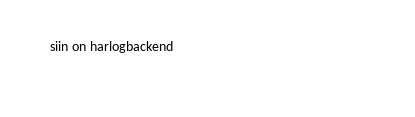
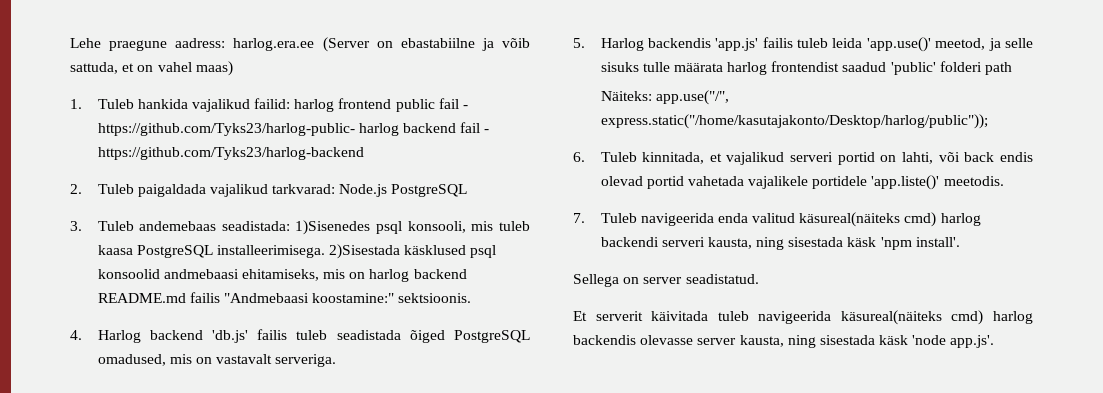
[50,41,173,53] siin on harlogbackend -> [70,37,530,52] [70,61,233,76] [70,98,468,112] [97,122,490,136] [97,147,364,160] [70,184,468,197] [70,220,530,235] [97,244,497,259] [97,269,467,282] [97,292,472,303] [70,329,530,343] [97,354,337,367] [573,37,1033,52] [600,61,1012,75] [600,90,729,105] [600,114,988,129] [573,152,1033,165] [600,175,1004,190] [573,212,981,227] [600,237,960,250] [573,274,759,287] [573,310,1033,325] [573,335,995,348] Lehe praegune aadress: harlog.era.ee (Server on ebastabiilne ja võib sattuda, et on vahel maas) // 1. Tuleb hankida vajalikud failid: harlog frontend public fail - https://github.com/Tyks23/harlog-public- harlog backend fail - https://github.com/Tyks23/harlog-backend // 2. Tuleb paigaldada vajalikud tarkvarad: Node.js PostgreSQL // 3. Tuleb andemebaas seadistada: 1)Sisenedes psql konsooli, mis tuleb kaasa PostgreSQL installeerimisega. 2)Sisestada käsklused psql konsoolid andmebaasi ehitamiseks, mis on harlog backend README.md failis "Andmebaasi koostamine:" sektsioonis. // 4. Harlog backend 'db.js' failis tuleb seadistada õiged PostgreSQL omadused, mis on vastavalt serveriga. // 5. Harlog backendis 'app.js' failis tuleb leida 'app.use()' meetod, ja selle sisuks tulle määrata harlog frontendist saadud 'public' folderi path // Näiteks: app.use("/", express.static("/home/kasutajakonto/Desktop/harlog/public")); // 6. Tuleb kinnitada, et vajalikud serveri portid on lahti, või back endis olevad portid vahetada vajalikele portidele 'app.liste()' meetodis. // 7. Tuleb navigeerida enda valitud käsureal(näiteks cmd) harlog backendi serveri kausta, ning sisestada käsk 'npm install'. // Sellega on server seadistatud. // Et serverit käivitada tuleb navigeerida käsureal(näiteks cmd) harlog backendis olevasse server kausta, ning sisestada käsk 'node app.js'.

